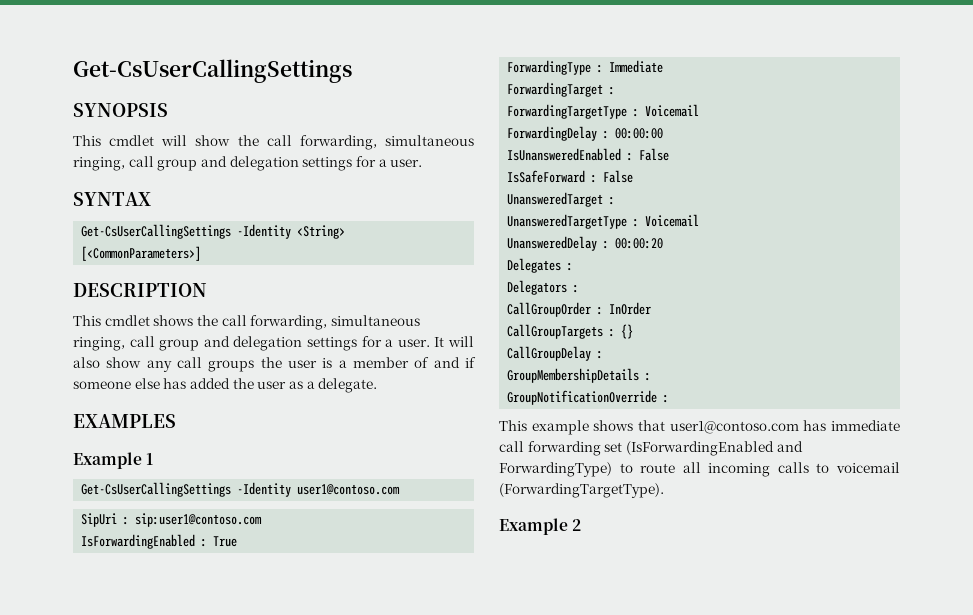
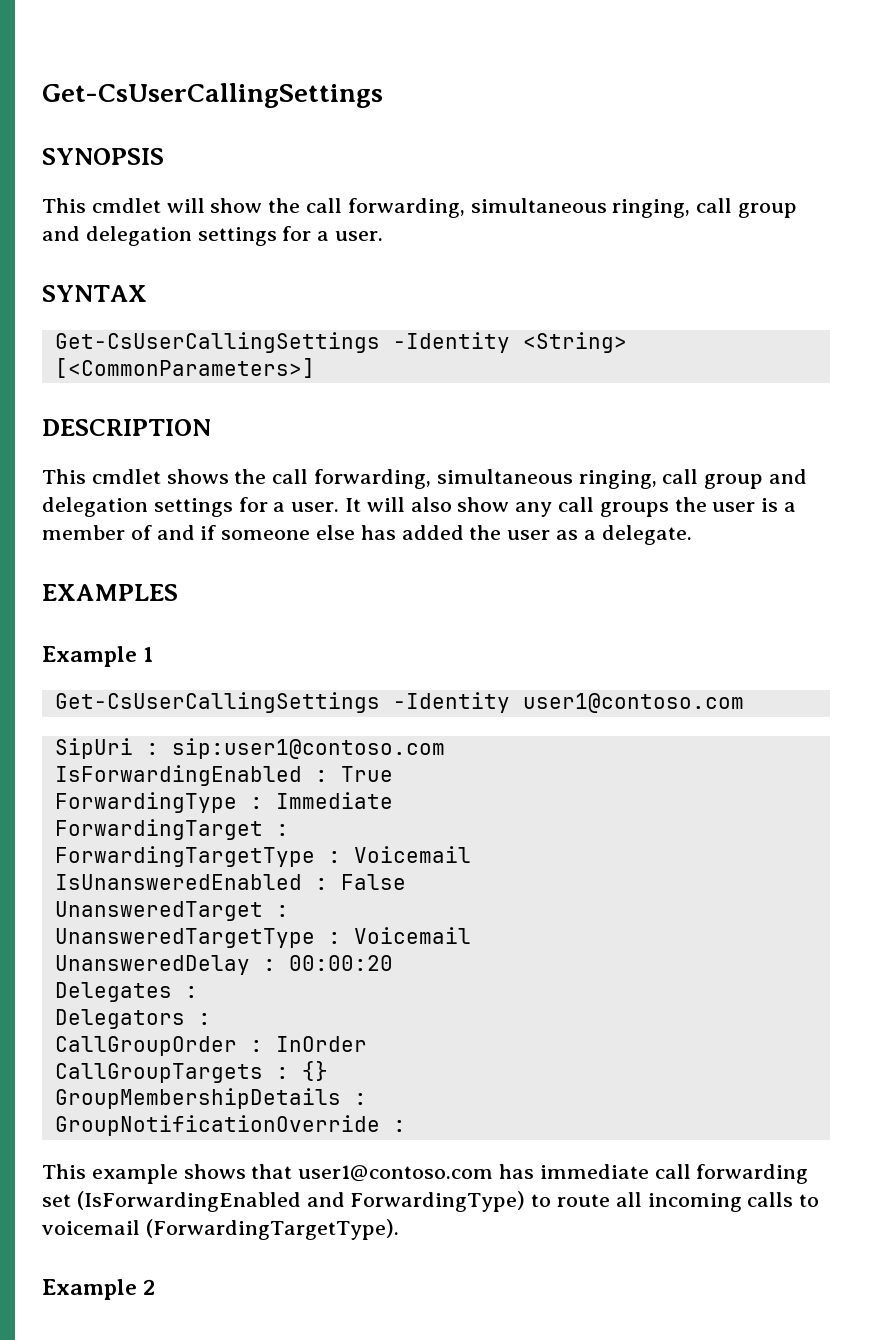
[507,126,664,141] // ForwardingDelay : 00:00:00 -> (471, 854) none
[507,170,634,183] // IsSafeForward : False -> (406, 882) none
[507,346,604,361] // CallGroupDelay : -> (328, 1071) none

